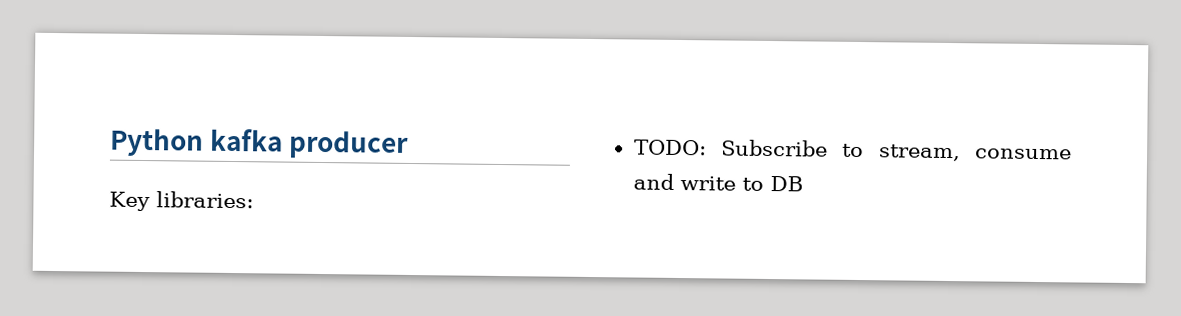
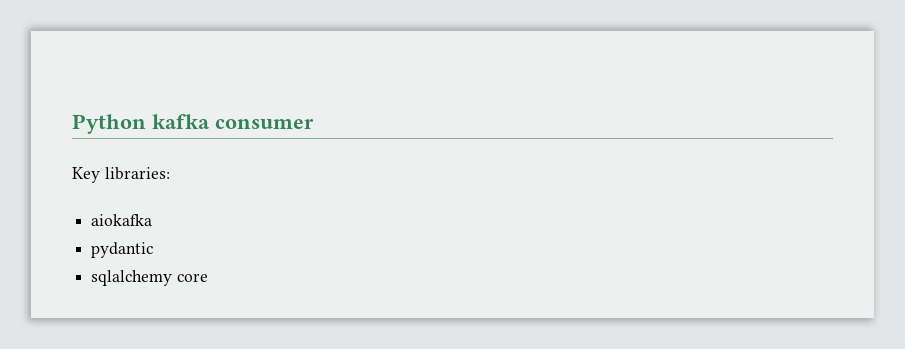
[288,130,410,159] producer -> [215,119,314,129] consumer
[633,139,1072,162] [632,173,803,192] TODO: Subscribe to stream, consume and write to DB -> [91,214,153,226] [91,242,154,258] [91,270,208,286] aiokafka // pydantic // sqlalchemy core

